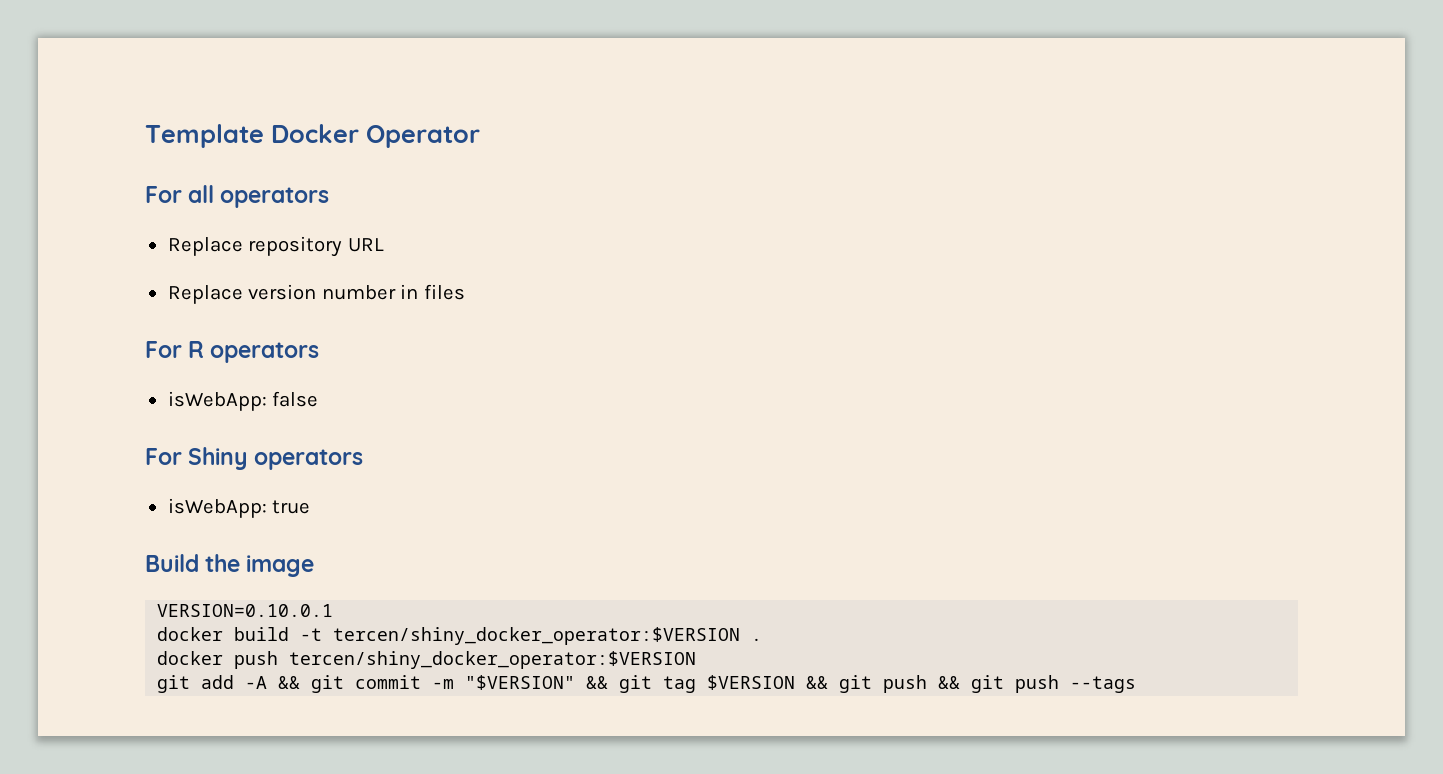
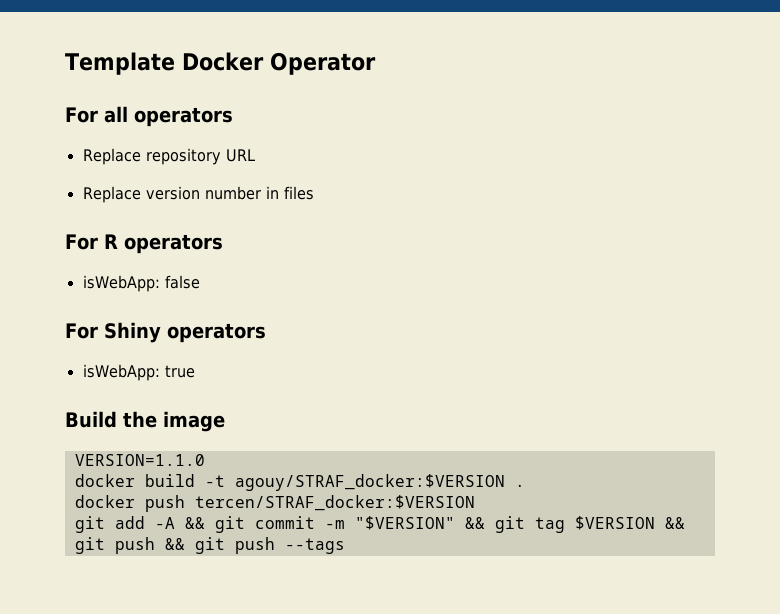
[157,604,334,617] VERSION=0.10.0.1 -> [74,454,205,466] VERSION=1.1.0
[333,627,741,645] tercen/shiny_docker_operator:$VERSION -> [234,474,505,491] agouy/STRAF_docker:$VERSION
[289,651,697,669] tercen/shiny_docker_operator:$VERSION -> [194,495,475,511] tercen/STRAF_docker:$VERSION

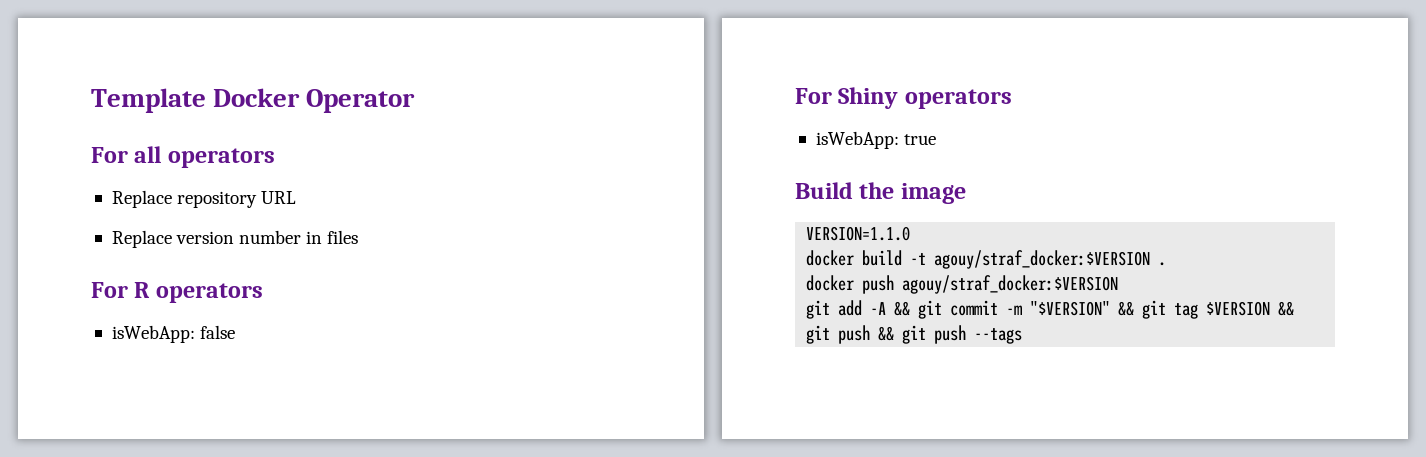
[234,474,505,491] agouy/STRAF_docker:$VERSION -> [934,250,1151,269] agouy/straf_docker:$VERSION
[194,495,475,511] tercen/STRAF_docker:$VERSION -> [902,275,1119,294] agouy/straf_docker:$VERSION

